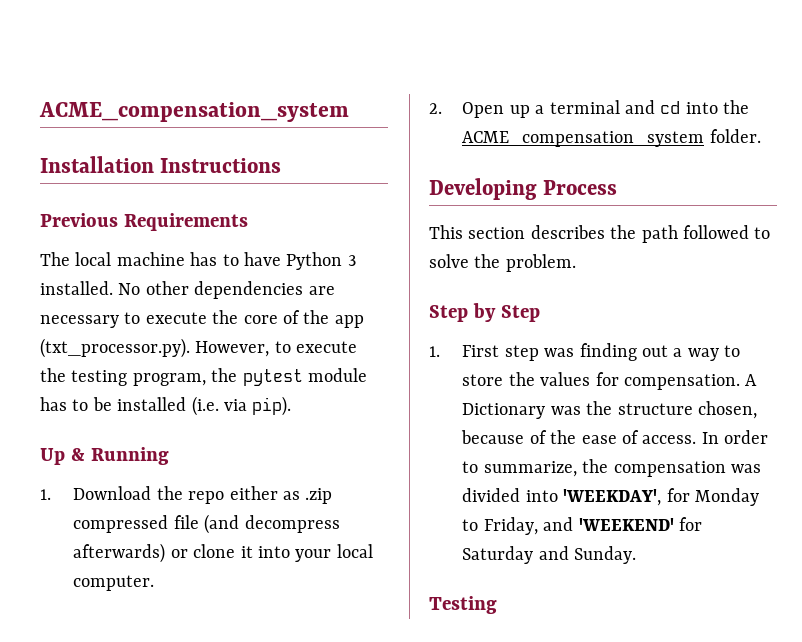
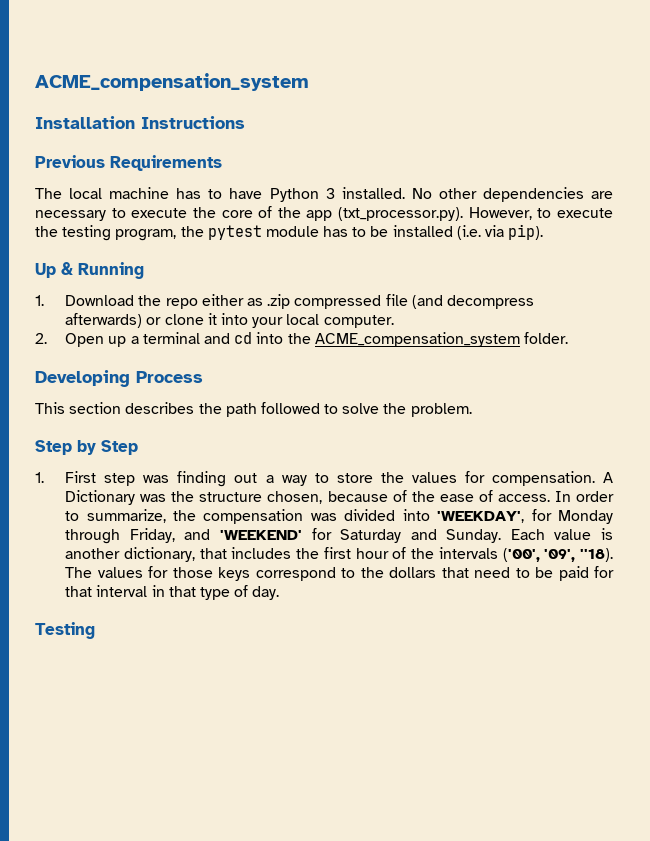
[462,519,479,531] to -> [65,529,121,544] through
(637, 555) none -> [510,528,613,540] [65,547,613,562] [65,566,614,581] [65,585,280,600] Each value is another dictionary, that includes the first hour of the intervals ('00', '09', ''18). The values for those keys correspond to the dollars that need to be paid for that interval in that type of day.

